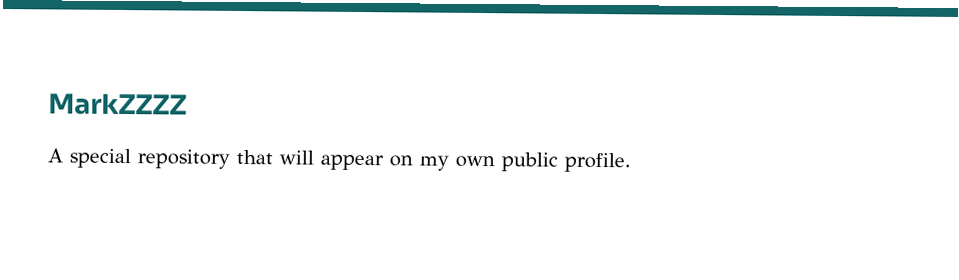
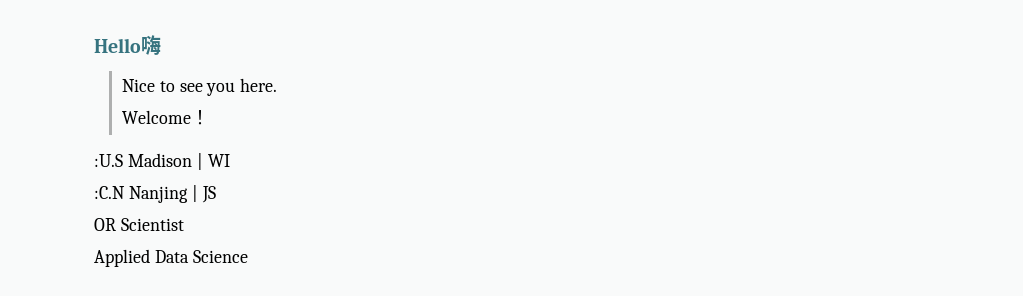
[48,93,187,116] [47,148,631,173] MarkZZZZ // A special repository that will appear on my own public profile. -> [94,35,161,55] [121,78,278,96] [121,110,209,125] [94,153,230,170] [94,185,216,203] [94,218,184,231] [94,249,248,267] Hello嗨 // Nice to see you here. // Welcome！ // :U.S Madison | WI // :C.N Nanjing | JS // OR Scientist // Applied Data Science

